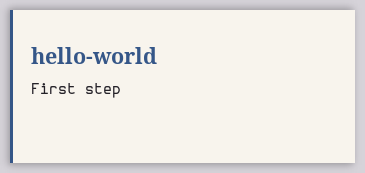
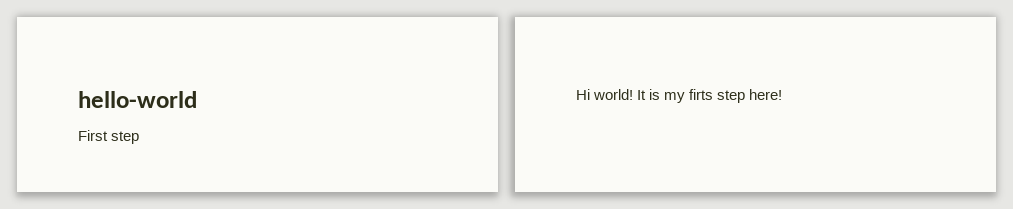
(121, 90) none -> [576,89,783,103] // Hi world! It is my firts step here!

